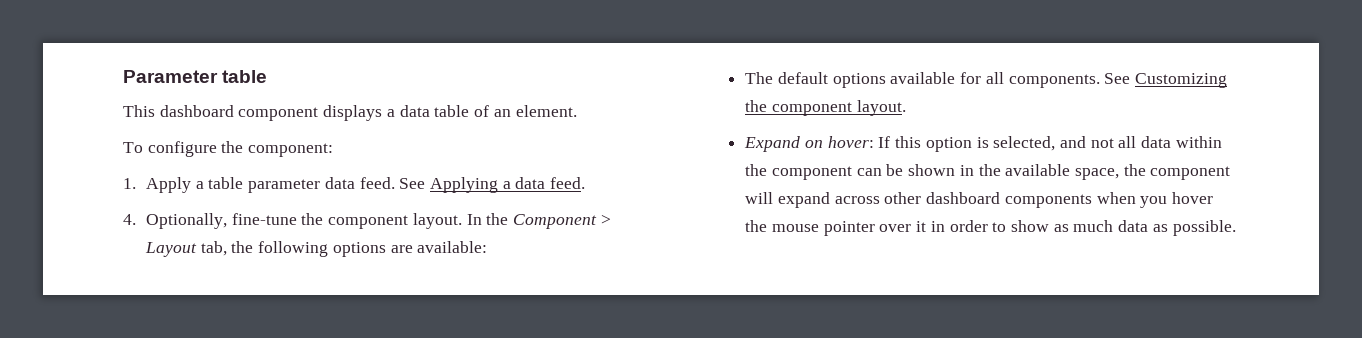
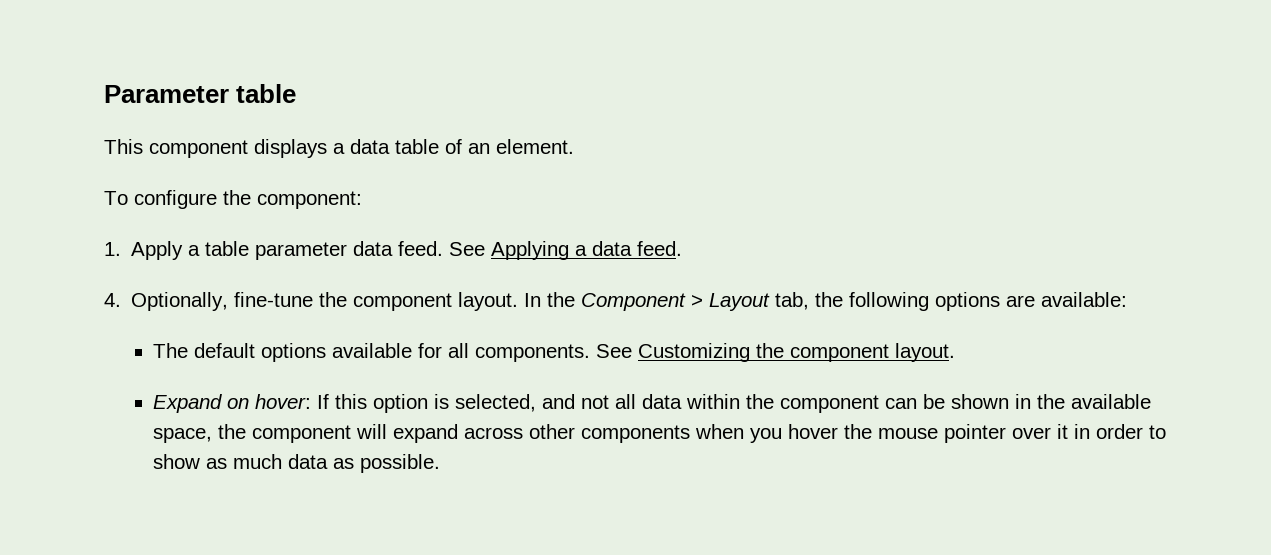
[159,105,234,117] dashboard -> (143, 146) none
[926,192,1001,204] dashboard -> (576, 431) none

